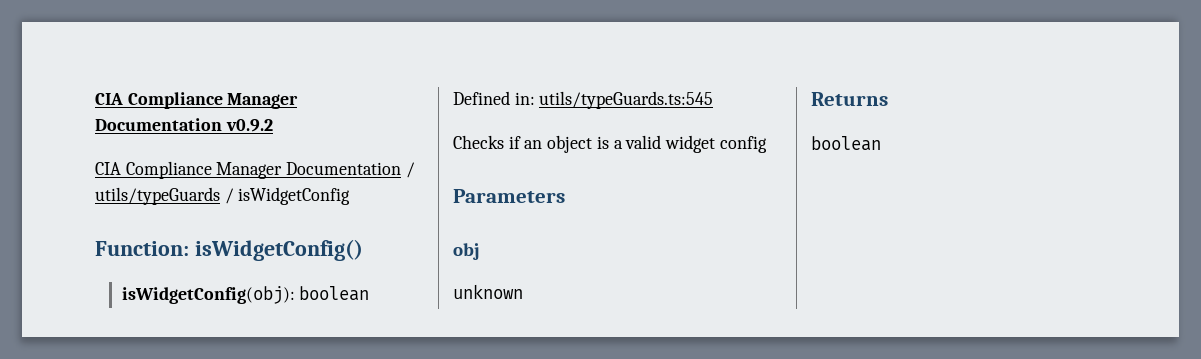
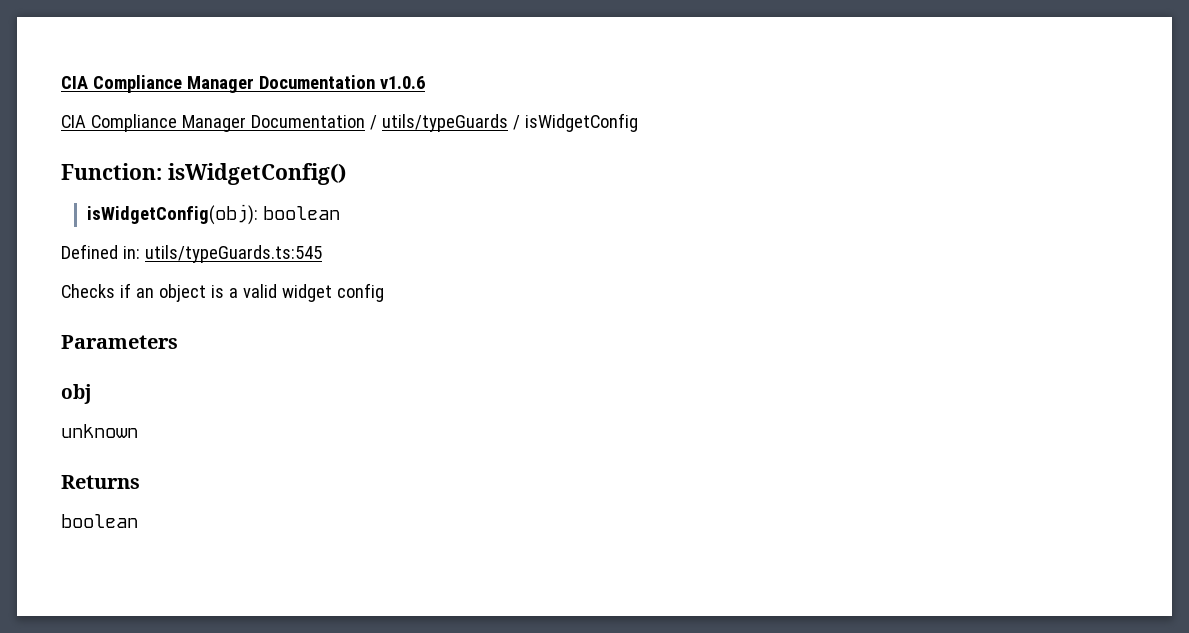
[95,92,299,109] [95,118,273,132] CIA Compliance Manager Documentation v0.9.2 -> [61,75,425,93] CIA Compliance Manager Documentation v1.0.6

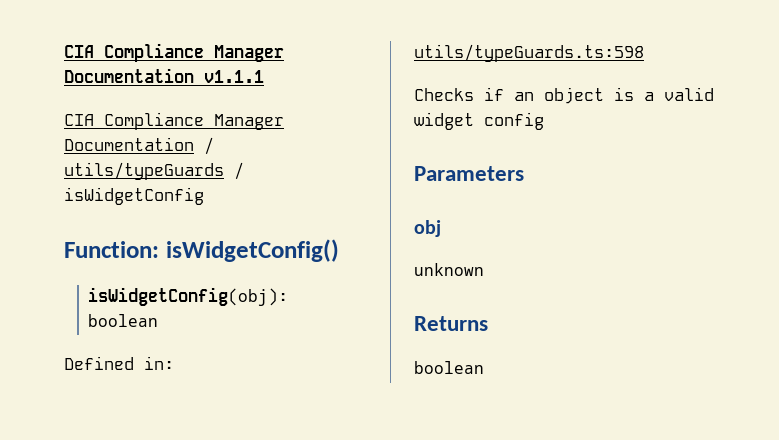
[61,75,425,93] CIA Compliance Manager Documentation v1.0.6 -> [64,43,284,62] [64,68,264,83] CIA Compliance Manager Documentation v1.1.1
[144,245,322,263] utils/typeGuards.ts:545 -> [414,44,644,62] utils/typeGuards.ts:598

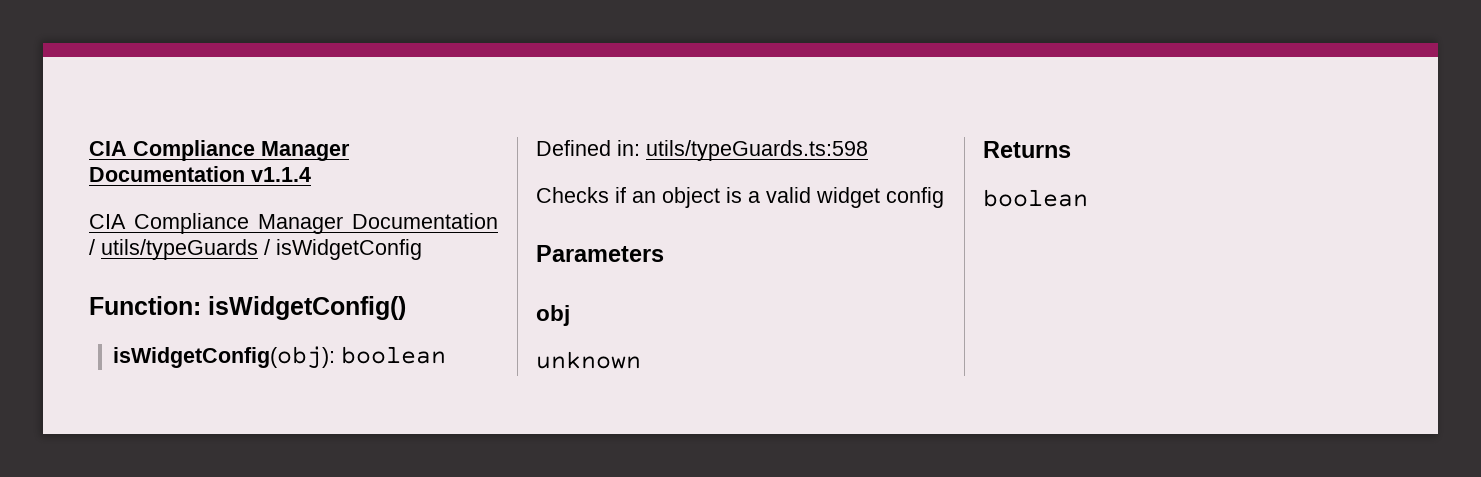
[64,43,284,62] [64,68,264,83] CIA Compliance Manager Documentation v1.1.1 -> [89,140,350,161] [89,166,311,182] CIA Compliance Manager Documentation v1.1.4

